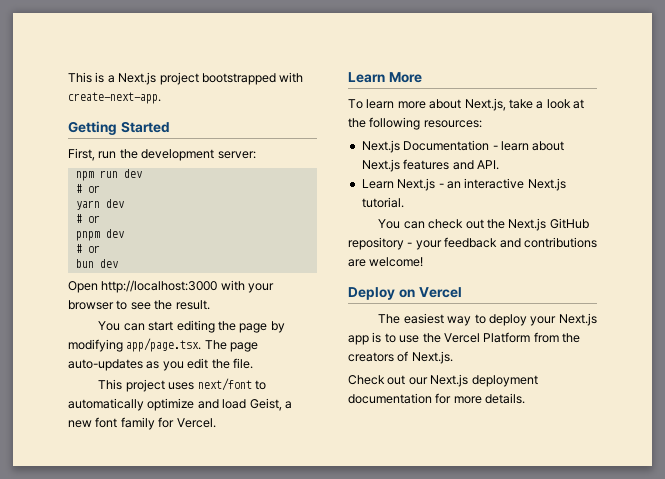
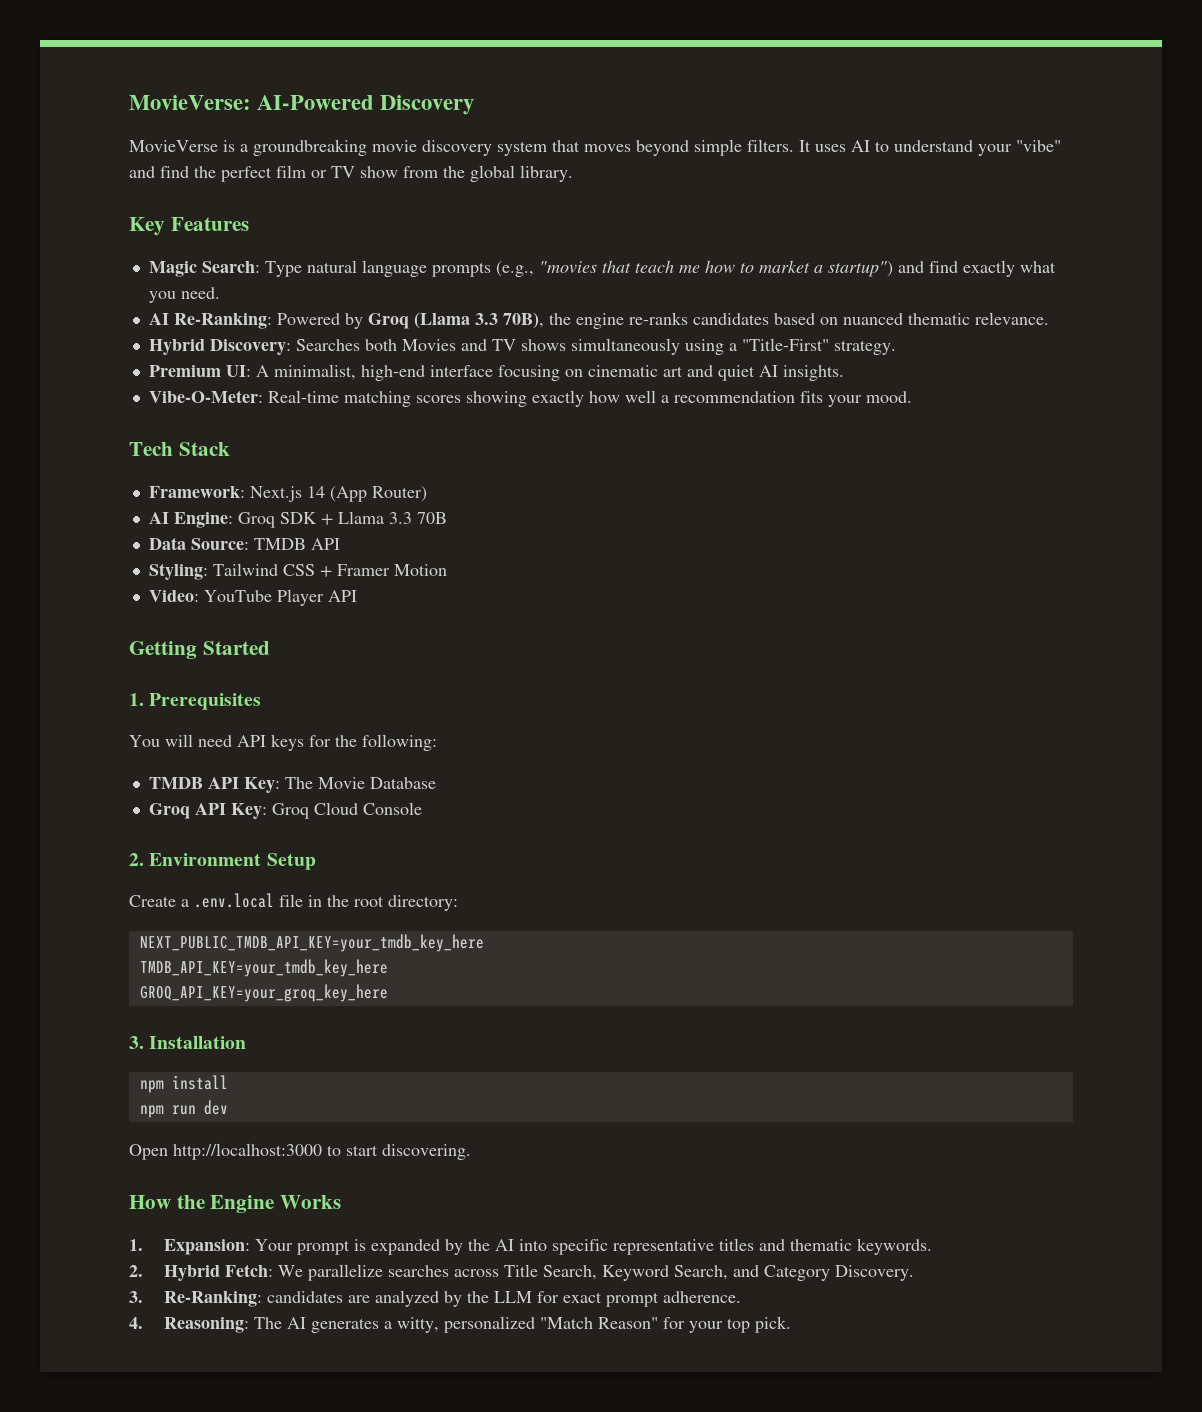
[68,72,304,85] [68,92,161,104] [68,121,170,135] [68,148,256,161] [75,169,142,181] [75,184,100,193] [75,199,124,210] [75,214,100,223] [75,229,124,241] [75,244,100,253] [75,259,118,268] [68,280,275,293] [68,300,210,310] [98,320,285,333] [68,338,259,352] [68,358,253,371] [98,378,266,392] [68,398,292,411] [68,417,216,430] [348,72,422,83] [348,98,584,111] [348,117,482,130] [361,140,565,153] [361,159,499,172] [361,178,566,191] [361,197,404,208] [378,218,589,231] [348,237,597,250] [348,257,424,267] [348,287,462,300] [378,313,597,326] [348,332,580,345] [348,351,453,364] [348,374,538,387] [348,393,526,404] This is a Next.js project bootstrapped with create-next-app. // Getting Started // First, run the development server: // npm run dev // # or // yarn dev // # or // pnpm dev // # or // bun dev // Open http://localhost:3000 with your browser to see the result. // You can start editing the page by modifying app/page.tsx. The page auto-updates as you edit the file. // This project uses next/font to automatically optimize and load Geist, a new font family for Vercel. // Learn More // To learn more about Next.js, take a look at the following resources: // Next.js Documentation - learn about Next.js features and API. // Learn Next.js - an interactive Next.js tutorial. // You can check out the Next.js GitHub repository - your feedback and contributions are welcome! // Deploy on Vercel // The easiest way to deploy your Next.js app is to use the Vercel Platform from the creators of Next.js. // Check out our Next.js deployment documentation for more details. -> [129,95,475,115] [129,139,1061,156] [129,165,573,182] [129,217,249,236] [148,260,1056,277] [148,287,220,303] [148,312,1049,329] [148,338,896,355] [148,364,844,381] [148,390,912,407] [129,442,230,456] [148,486,427,502] [148,511,447,528] [148,537,340,550] [148,563,447,580] [148,589,357,606] [129,641,270,659] [129,693,262,710] [129,734,437,751] [148,777,436,793] [148,802,422,819] [129,853,316,870] [129,893,458,911] [139,934,484,952] [139,959,388,977] [139,984,388,1002] [129,1036,247,1049] [139,1075,228,1093] [139,1100,228,1118] [129,1143,471,1160] [129,1195,342,1213] [129,1238,933,1255] [129,1264,915,1281] [129,1290,742,1307] [129,1316,792,1333] MovieVerse: AI-Powered Discovery // MovieVerse is a groundbreaking movie discovery system that moves beyond simple filters. It uses AI to understand your "vibe" and find the perfect film or TV show from the global library. // Key Features // Magic Search: Type natural language prompts (e.g., "movies that teach me how to market a startup") and find exactly what you need. // AI Re-Ranking: Powered by Groq (Llama 3.3 70B), the engine re-ranks candidates based on nuanced thematic relevance. // Hybrid Discovery: Searches both Movies and TV shows simultaneously using a "Title-First" strategy. // Premium UI: A minimalist, high-end interface focusing on cinematic art and quiet AI insights. // Vibe-O-Meter: Real-time matching scores showing exactly how well a recommendation fits your mood. // Tech Stack // Framework: Next.js 14 (App Router) // AI Engine: Groq SDK + Llama 3.3 70B // Data Source: TMDB API // Styling: Tailwind CSS + Framer Motion // Video: YouTube Player API // Getting Started // 1. Prerequisites // You will need API keys for the following: // TMDB API Key: The Movie Database // Groq API Key: Groq Cloud Console // 2. Environment Setup // Create a .env.local file in the root directory: // NEXT_PUBLIC_TMDB_API_KEY=your_tmdb_key_here // TMDB_API_KEY=your_tmdb_key_here // GROQ_API_KEY=your_groq_key_here // 3. Installation // npm install // npm run dev // Open http://localhost:3000 to start discovering. // How the Engine Works // 1. Expansion: Your prompt is expanded by the AI into specific representative titles and thematic keywords. // 2. Hybrid Fetch: We parallelize searches across Title Search, Keyword Search, and Category Discovery. // 3. Re-Ranking: candidates are analyzed by the LLM for exact prompt adherence. // 4. Reasoning: The AI generates a witty, personalized "Match Reason" for your top pick.

